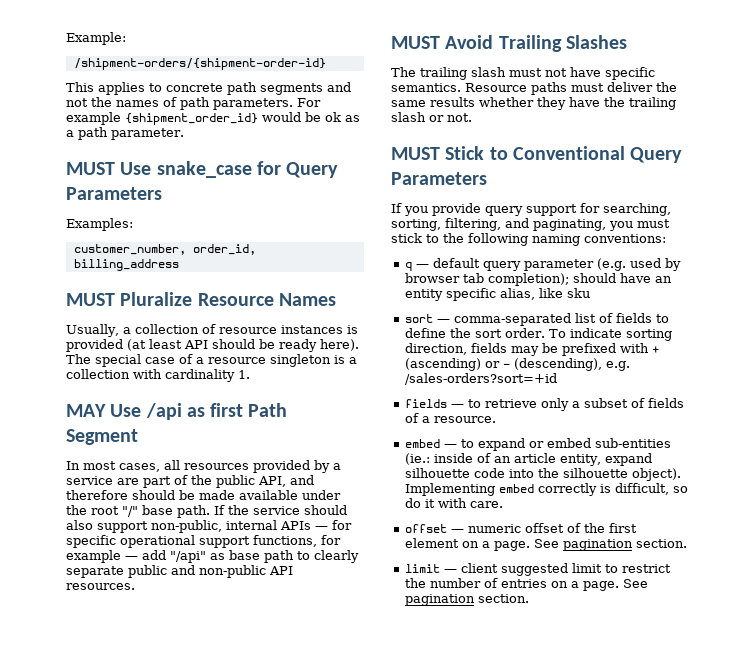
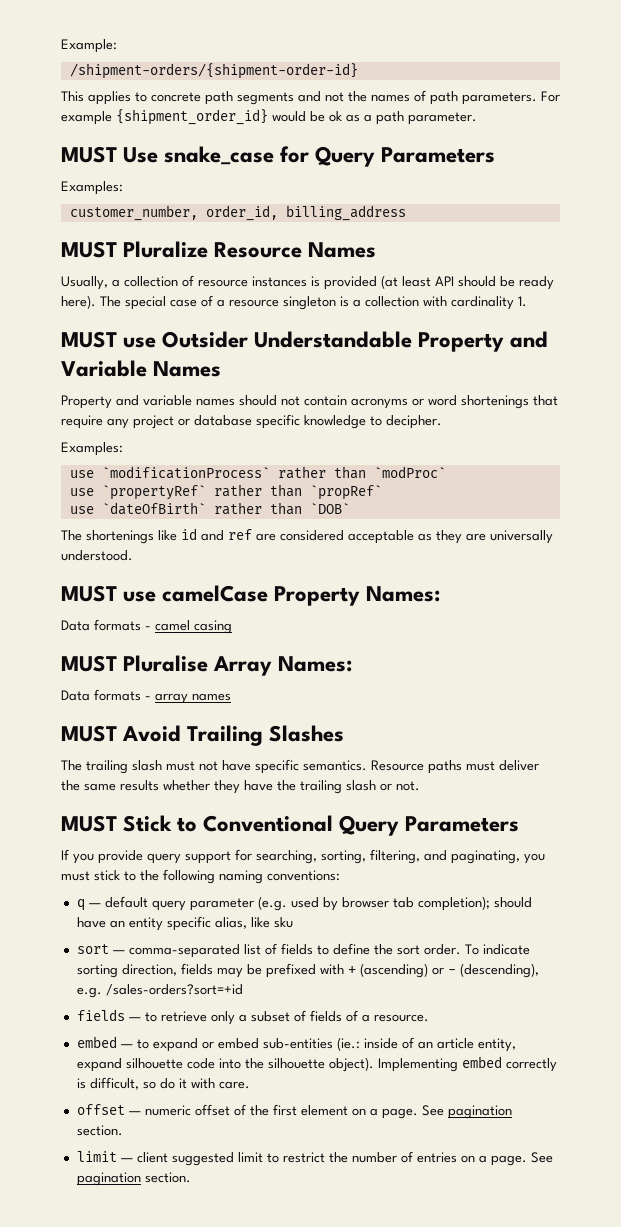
[66,403,288,420] [66,429,138,445] [66,460,341,473] [66,475,314,488] [66,490,341,500] [66,505,347,518] [66,520,352,533] [66,535,341,548] [66,550,359,563] [66,565,293,578] [66,583,135,590] MAY Use /api as first Path Segment // In most cases, all resources provided by a service are part of the public API, and therefore should be made available under the root "/" base path. If the service should also support non-public, internal APIs — for specific operational support functions, for example — add "/api" as base path to clearly separate public and non-public API resources. -> [61,331,549,352] [61,360,222,377] [61,395,558,409] [61,414,442,429] [61,442,123,456] [69,466,446,479] [69,484,382,500] [69,502,350,515] [61,528,553,544] [61,550,133,561] [61,585,441,606] [61,619,232,634] [61,655,353,676] [61,689,231,704] MUST use Outsider Understandable Property and Variable Names // Property and variable names should not contain acronyms or word shortenings that require any project or database specific knowledge to decipher. // Examples: // use `modificationProcess` rather than `modProc` // use `propertyRef` rather than `propRef` // use `dateOfBirth` rather than `DOB` // The shortenings like id and ref are considered acceptable as they are universally understood. // MUST use camelCase Property Names: // Data formats - camel casing // MUST Pluralise Array Names: // Data formats - array names

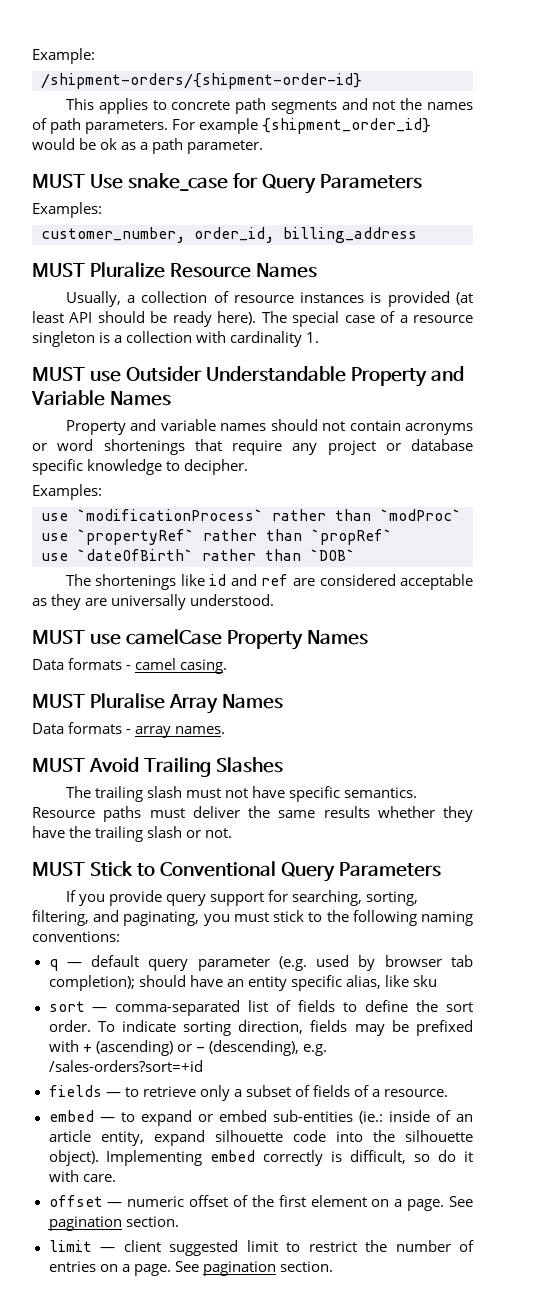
[366,586,441,602] Names: -> [306,630,368,645] Names
[194,620,232,634] casing -> [180,659,228,674] casing.
[278,656,353,672] Names: -> [221,694,283,709] Names
[192,693,231,701] names -> [175,726,226,734] names.

